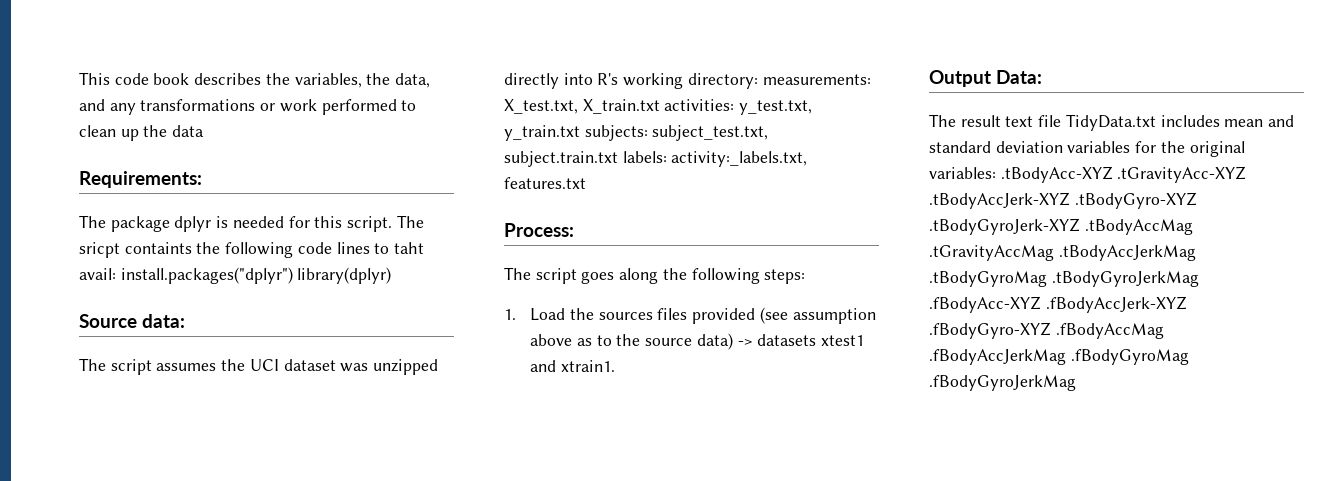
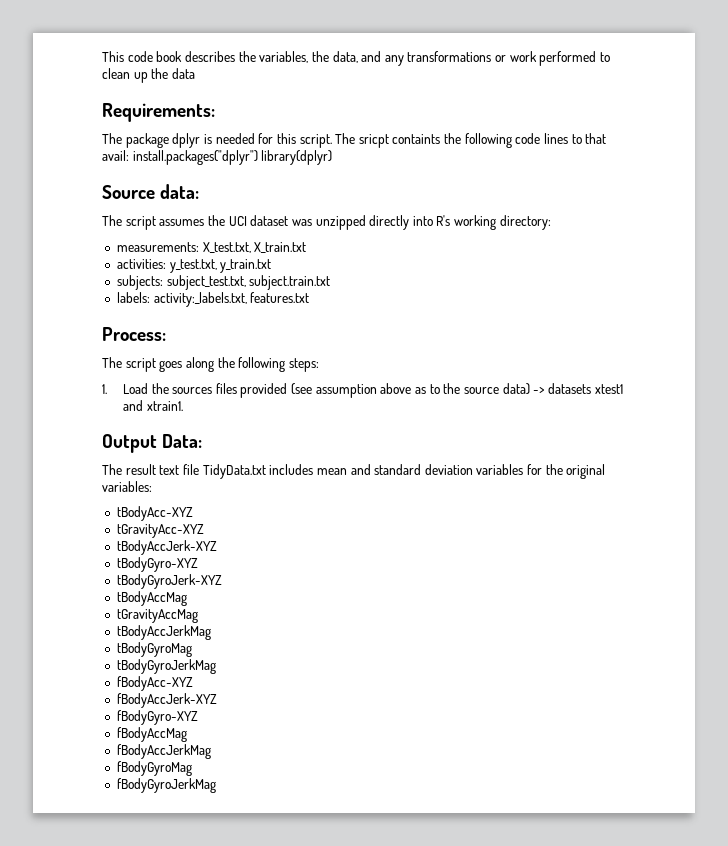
[394,242,425,254] taht -> [585,133,607,144] that
(758, 81) none -> (551, 222) //
(660, 106) none -> (307, 247) //
(580, 133) none -> (272, 266) //
(618, 159) none -> (331, 282) //
[1000,166,1247,183] [929,192,1197,209] [929,218,1193,235] [929,245,1196,261] [929,271,1199,287] [929,296,1187,313] [929,322,1164,339] [929,349,1189,365] [929,375,1076,391] .tBodyAcc-XYZ .tGravityAcc-XYZ .tBodyAccJerk-XYZ .tBodyGyro-XYZ .tBodyGyroJerk-XYZ .tBodyAccMag .tGravityAccMag .tBodyAccJerkMag .tBodyGyroMag .tBodyGyroJerkMag .fBodyAcc-XYZ .fBodyAccJerk-XYZ .fBodyGyro-XYZ .fBodyAccMag .fBodyAccJerkMag .fBodyGyroMag .fBodyGyroJerkMag -> [116,506,193,521] [116,524,204,538] [116,540,217,555] [116,557,198,572] [116,574,222,589] [116,591,187,606] [116,609,198,623] [116,625,211,640] [116,642,192,657] [116,659,216,674] [116,676,193,691] [116,693,217,708] [116,710,198,725] [116,727,187,742] [116,744,211,759] [116,761,192,776] [116,778,216,793] // tBodyAcc-XYZ // tGravityAcc-XYZ // tBodyAccJerk-XYZ // tBodyGyro-XYZ // tBodyGyroJerk-XYZ // tBodyAccMag // tGravityAccMag // tBodyAccJerkMag // tBodyGyroMag // tBodyGyroJerkMag // fBodyAcc-XYZ // fBodyAccJerk-XYZ // fBodyGyro-XYZ // fBodyAccMag // fBodyAccJerkMag // fBodyGyroMag // fBodyGyroJerkMag

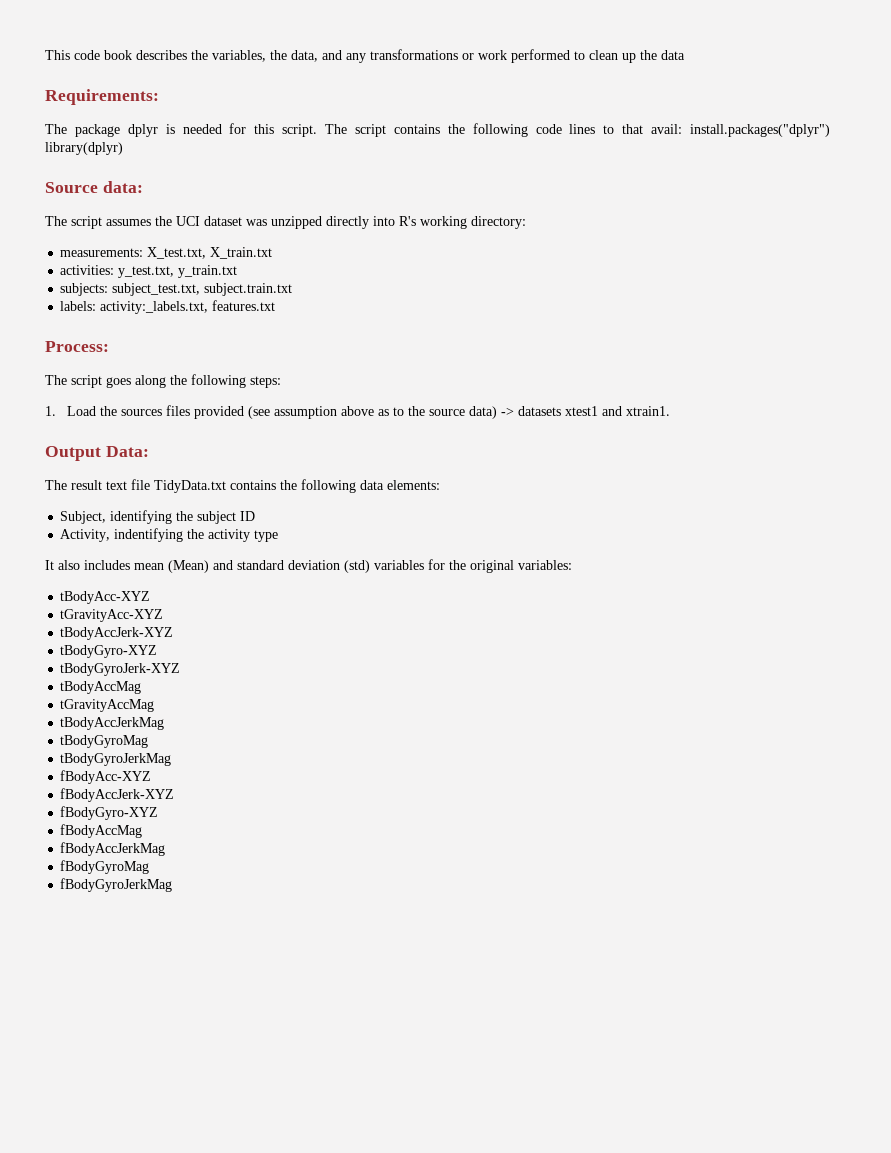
[358,134,441,148] sricpt containts -> [355,124,440,137] script contains
(266, 471) none -> [230,479,440,493] [60,510,256,524] [60,528,279,542] [45,560,80,570] contains the following data elements: // Subject, identifying the subject ID // Activity, indentifying the activity type // It also
(347, 471) none -> [168,560,209,573] (Mean)
(473, 469) none -> [344,560,370,573] (std)

